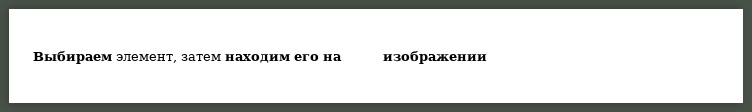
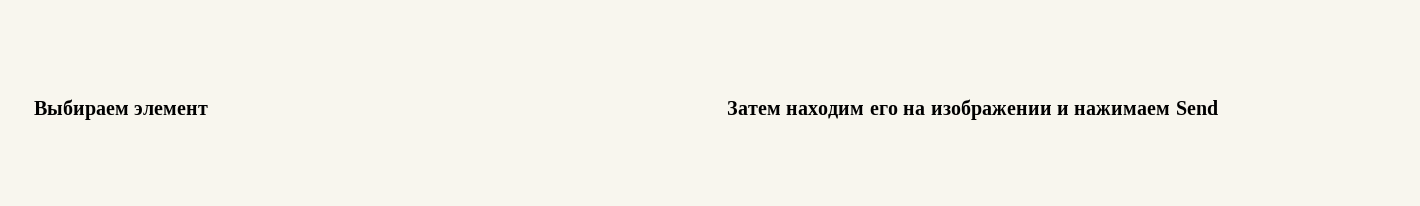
[116,54,221,63] элемент, затем -> [134,105,209,115] [727,101,781,115] элемент // Затем
(487, 57) none -> [1057,100,1218,115] и нажимаем Send

